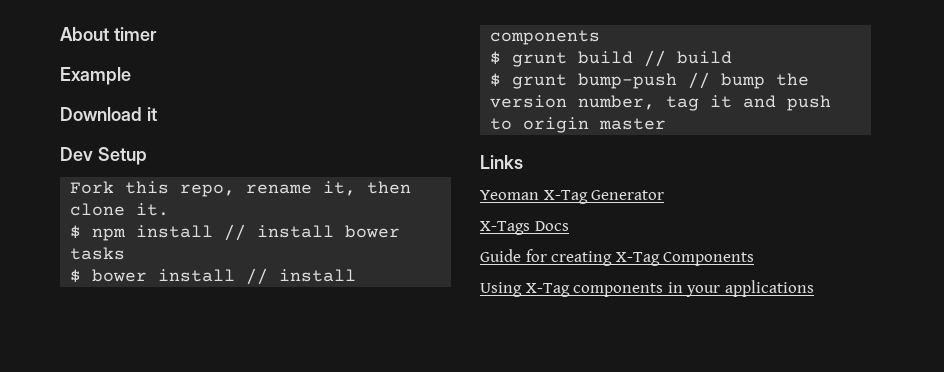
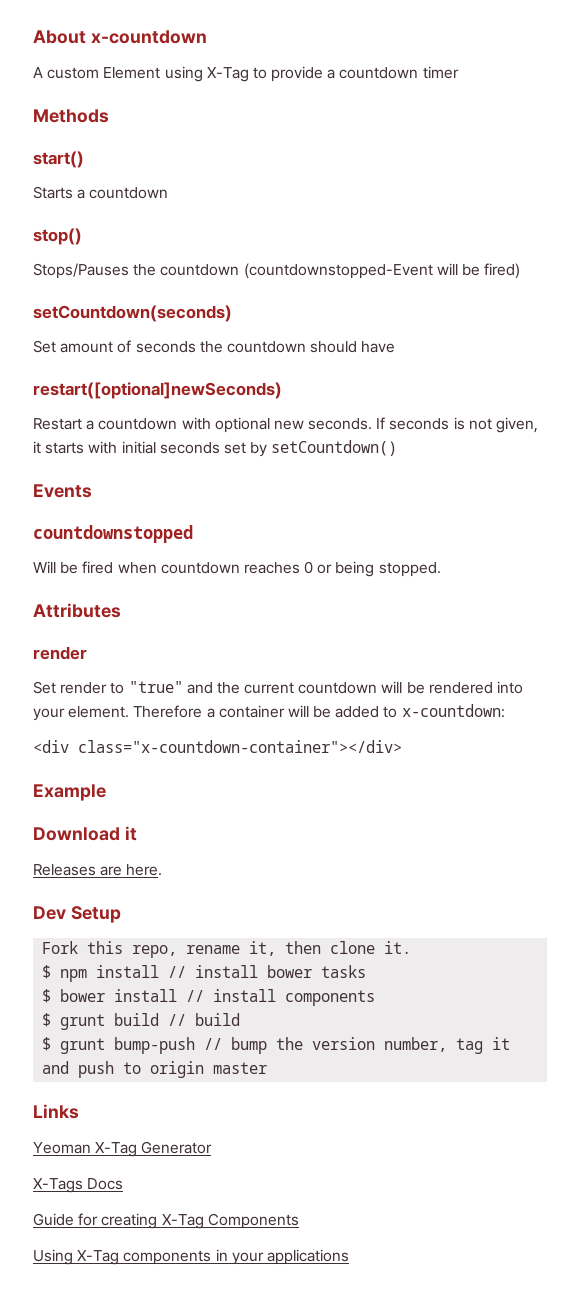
[113,27,157,41] timer -> [90,30,207,44] [33,66,459,82] [33,109,109,123] [33,151,84,168] [33,186,169,199] [33,228,82,245] [33,263,521,279] [33,305,232,322] [33,340,396,353] [33,382,282,399] [33,417,539,433] [33,440,398,457] [33,484,92,498] [33,525,193,543] [33,561,441,577] [33,603,121,618] [33,646,87,660] [33,681,524,694] [33,704,505,721] [33,740,402,753] x-countdown // A custom Element using X-Tag to provide a countdown timer // Methods // start() // Starts a countdown // stop() // Stops/Pauses the countdown (countdownstopped-Event will be fired) // setCountdown(seconds) // Set amount of seconds the countdown should have // restart([optional]newSeconds) // Restart a countdown with optional new seconds. If seconds is not given, it starts with initial seconds set by setCountdown() // Events // countdownstopped // Will be fired when countdown reaches 0 or being stopped. // Attributes // render // Set render to "true" and the current countdown will be rendered into your element. Therefore a container will be added to x-countdown: // <div class="x-countdown-container"></div>
(157, 114) none -> [33,864,163,876] // Releases are here.

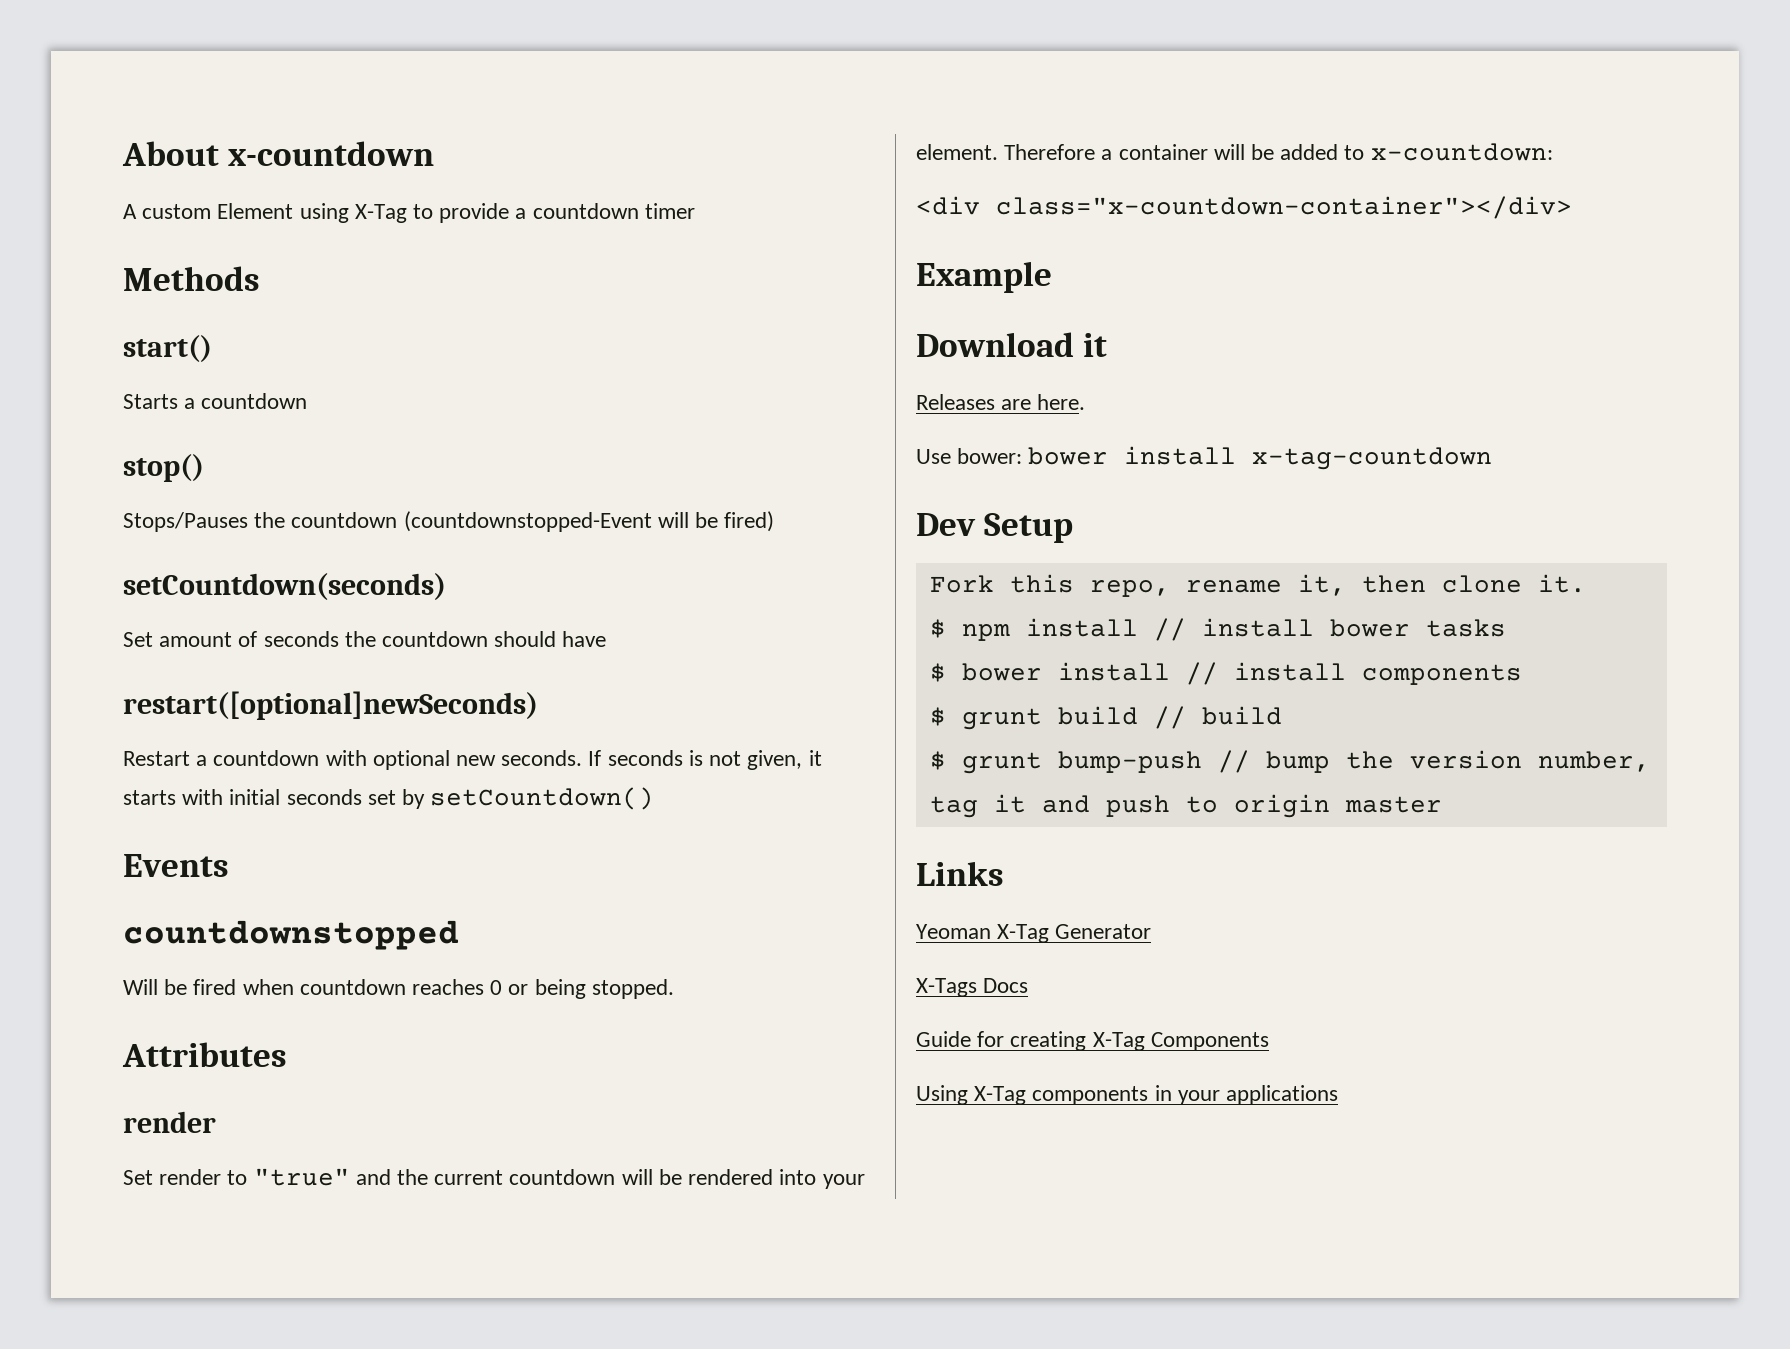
(163, 870) none -> [916,446,1493,470] // Use bower: bower install x-tag-countdown

